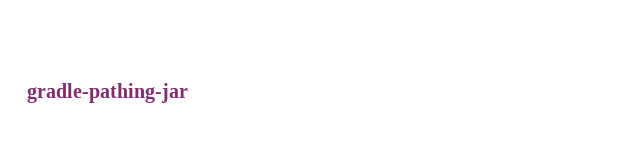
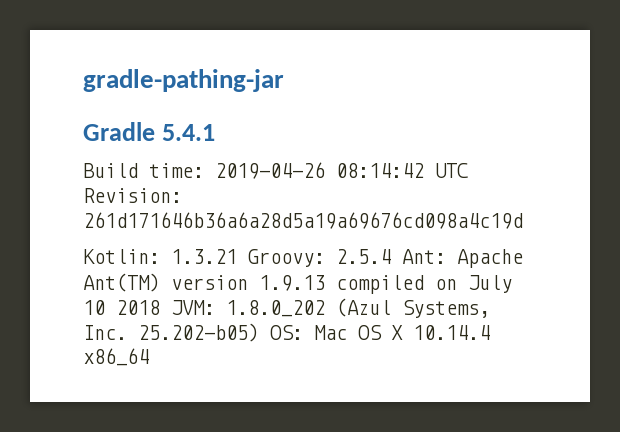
(188, 93) none -> [83,122,215,141] [83,162,468,179] [83,188,182,203] [83,212,523,229] [83,249,523,268] [83,273,512,294] [83,298,490,318] [83,323,490,342] [83,348,149,366] // Gradle 5.4.1 // Build time: 2019-04-26 08:14:42 UTC Revision: 261d171646b36a6a28d5a19a69676cd098a4c19d // Kotlin: 1.3.21 Groovy: 2.5.4 Ant: Apache Ant(TM) version 1.9.13 compiled on July 10 2018 JVM: 1.8.0_202 (Azul Systems, Inc. 25.202-b05) OS: Mac OS X 10.14.4 x86_64

